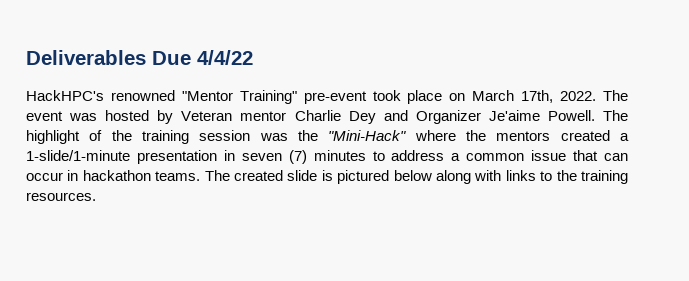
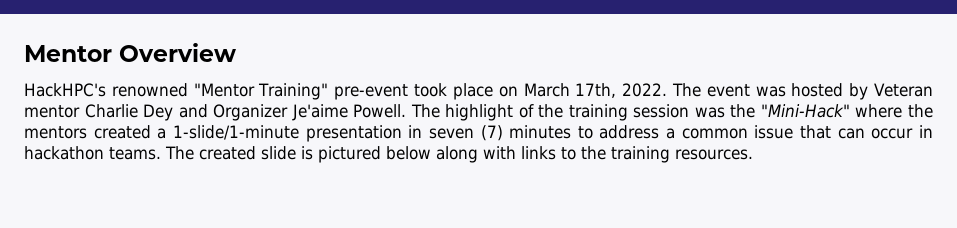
[26,50,253,65] Deliverables Due 4/4/22 -> [24,43,236,62] Mentor Overview

